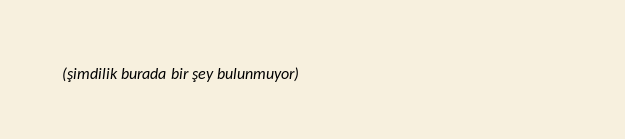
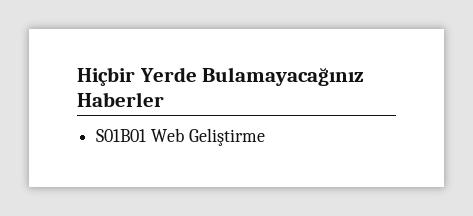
[62,67,300,82] (şimdilik burada bir şey bulunmuyor) -> [77,67,365,86] [77,92,164,107] [96,128,265,146] Hiçbir Yerde Bulamayacağınız Haberler // S01B01 Web Geliştirme

